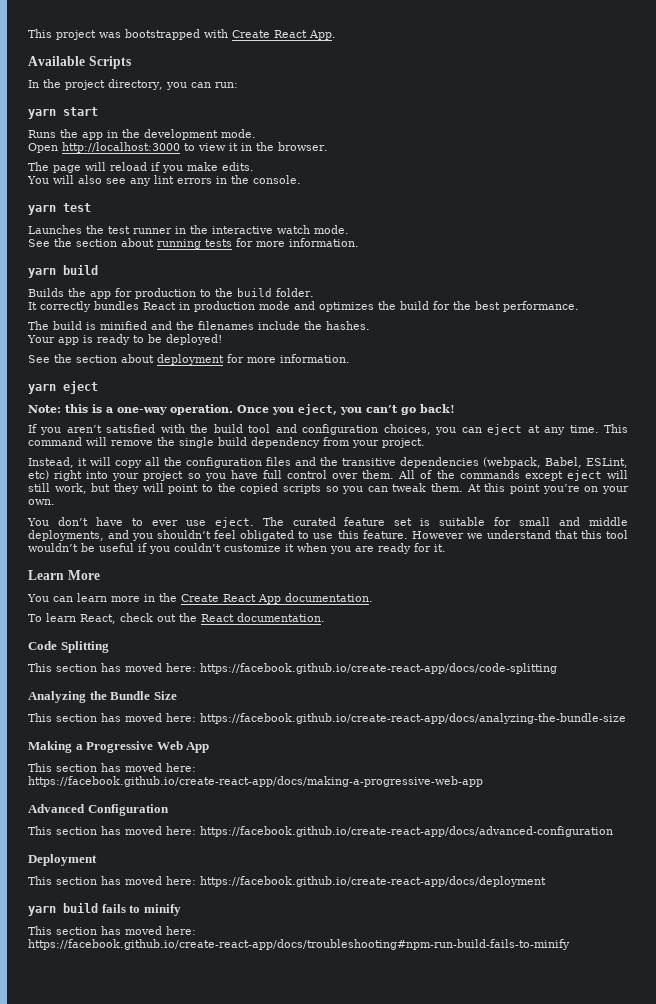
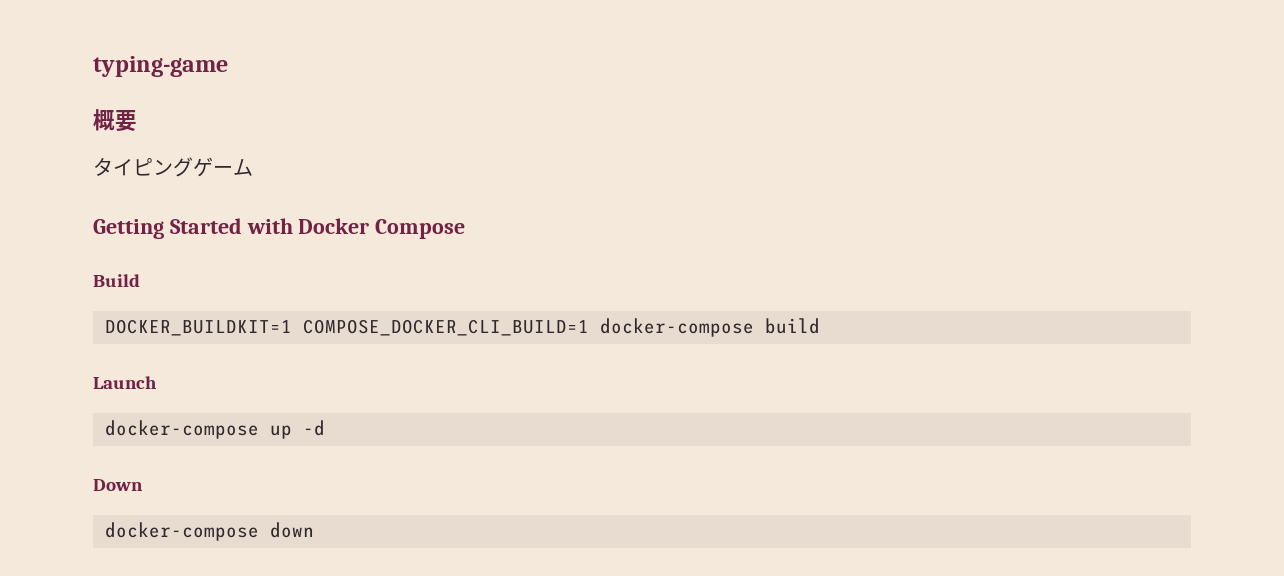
[28,29,336,40] [28,56,131,69] [28,79,238,90] [28,107,98,119] [28,129,256,140] [28,142,328,153] [28,162,254,173] [27,175,301,186] [28,203,91,215] [28,225,349,234] [28,238,359,249] [28,265,98,278] [28,288,314,299] [28,301,579,312] [28,321,370,330] [27,334,222,345] [28,354,350,365] [28,381,98,394] [28,404,455,415] [28,424,629,435] [28,437,425,448] [28,457,628,468] [28,470,628,481] [28,483,629,494] [28,499,55,505] [27,517,628,528] [28,530,629,541] [28,543,446,554] [28,570,100,580] [27,593,373,604] [28,613,325,624] [28,641,109,653] [28,663,557,674] [28,691,177,703] [28,713,626,724] [28,741,210,753] [28,763,196,772] [28,776,483,787] [28,804,169,816] [28,826,613,837] [28,854,97,866] [28,876,546,887] [28,903,181,916] [28,926,196,935] [28,939,570,950] This project was bootstrapped with Create React App. // Available Scripts // In the project directory, you can run: // yarn start // Runs the app in the development mode. // Open http://localhost:3000 to view it in the browser. // The page will reload if you make edits. // You will also see any lint errors in the console. // yarn test // Launches the test runner in the interactive watch mode. // See the section about running tests for more information. // yarn build // Builds the app for production to the build folder. // It correctly bundles React in production mode and optimizes the build for the best performance. // The build is minified and the filenames include the hashes. // Your app is ready to be deployed! // See the section about deployment for more information. // yarn eject // Note: this is a one-way operation. Once you eject, you can’t go back! // If you aren’t satisfied with the build tool and configuration choices, you can eject at any time. This command will remove the single build dependency from your project. // Instead, it will copy all the configuration files and the transitive dependencies (webpack, Babel, ESLint, etc) right into your project so you have full control over them. All of the commands except eject will still work, but they will point to the copied scripts so you can tweak them. At this point you’re on your own. // You don’t have to ever use eject. The curated feature set is suitable for small and middle deployments, and you shouldn’t feel obligated to use this feature. However we understand that this tool wouldn’t be useful if you couldn’t customize it when you are ready for it. // Learn More // You can learn more in the Create React App documentation. // To learn React, check out the React documentation. // Code Splitting // This section has moved here: https://facebook.github.io/create-react-app/docs/code-splitting // Analyzing the Bundle Size // This section has moved here: https://facebook.github.io/create-react-app/docs/analyzing-the-bundle-size // Making a Progressive Web App // This section has moved here: https://facebook.github.io/create-react-app/docs/making-a-progressive-web-app // Advanced Configuration // This section has moved here: https://facebook.github.io/create-react-app/docs/advanced-configuration // Deployment // This section has moved here: https://facebook.github.io/create-react-app/docs/deployment // yarn build fails to minify // This section has moved here: https://facebook.github.io/create-react-app/docs/troubleshooting#npm-run-build-fails-to-minify -> [93,56,228,77] [93,109,137,132] [93,157,253,177] [93,218,466,239] [93,274,140,287] [105,318,820,337] [93,376,157,389] [105,420,325,439] [93,479,143,491] [105,522,314,541] typing-game // 概要 // タイピングゲーム // Getting Started with Docker Compose // Build // DOCKER_BUILDKIT=1 COMPOSE_DOCKER_CLI_BUILD=1 docker-compose build // Launch // docker-compose up -d // Down // docker-compose down

